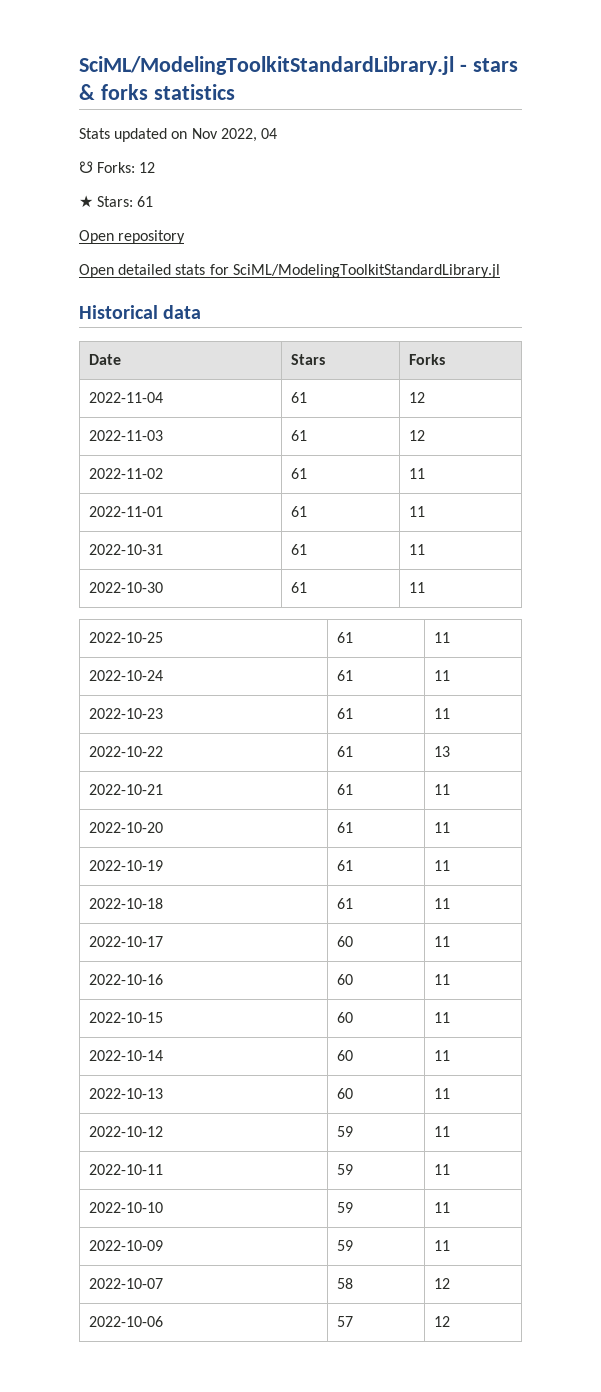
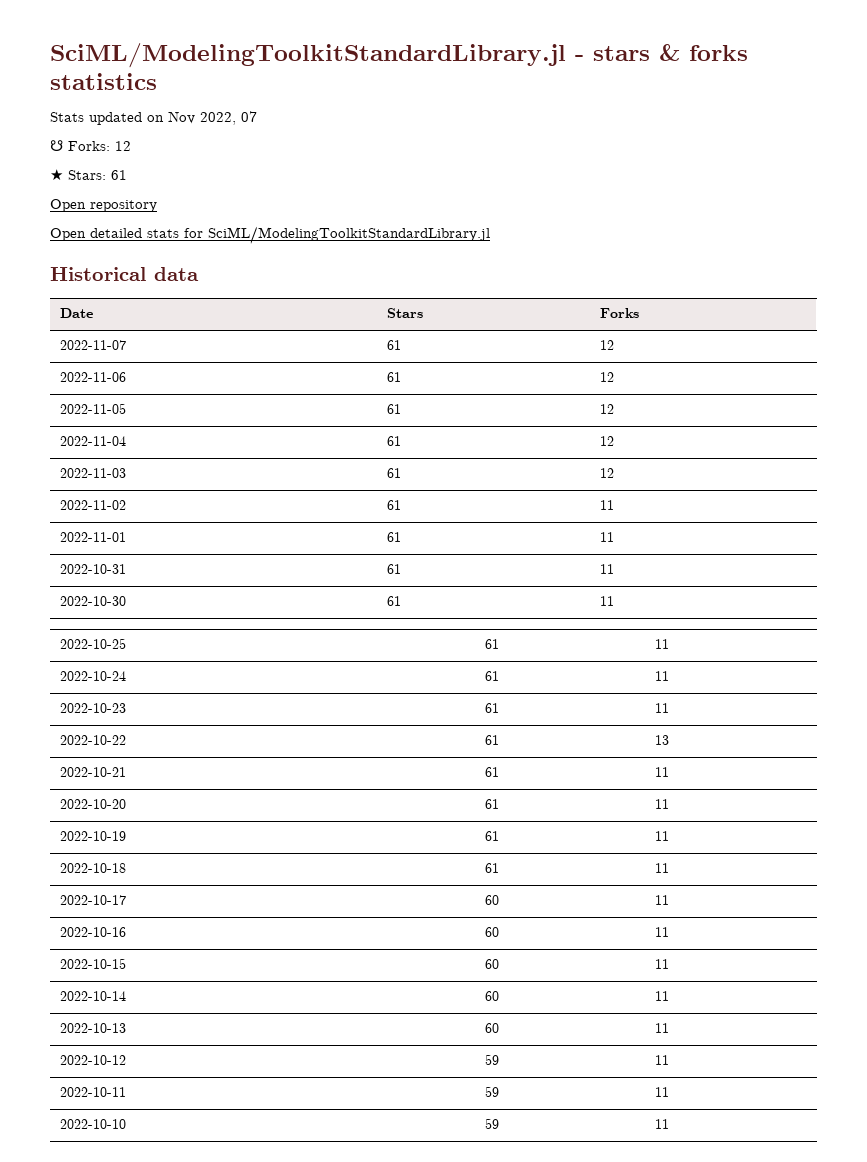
[260,128,277,139] 04 -> [241,111,257,122] 07
(446, 359) none -> [59,340,126,350] [386,340,401,350] [599,340,614,350] [59,372,126,382] [386,372,401,382] [599,372,614,382] [59,403,126,414] [386,404,401,414] [599,404,614,414] // 2022-11-07 | 61 | 12 // 2022-11-06 | 61 | 12 // 2022-11-05 | 61 | 12
[89,1240,164,1251] [337,1240,354,1251] [434,1240,451,1251] [89,1278,164,1289] [337,1278,354,1289] [434,1278,451,1289] [89,1316,164,1327] [337,1316,354,1327] [434,1316,451,1327] // 2022-10-09 | 59 | 11 // 2022-10-07 | 58 | 12 // 2022-10-06 | 57 | 12 -> (669, 1124) none

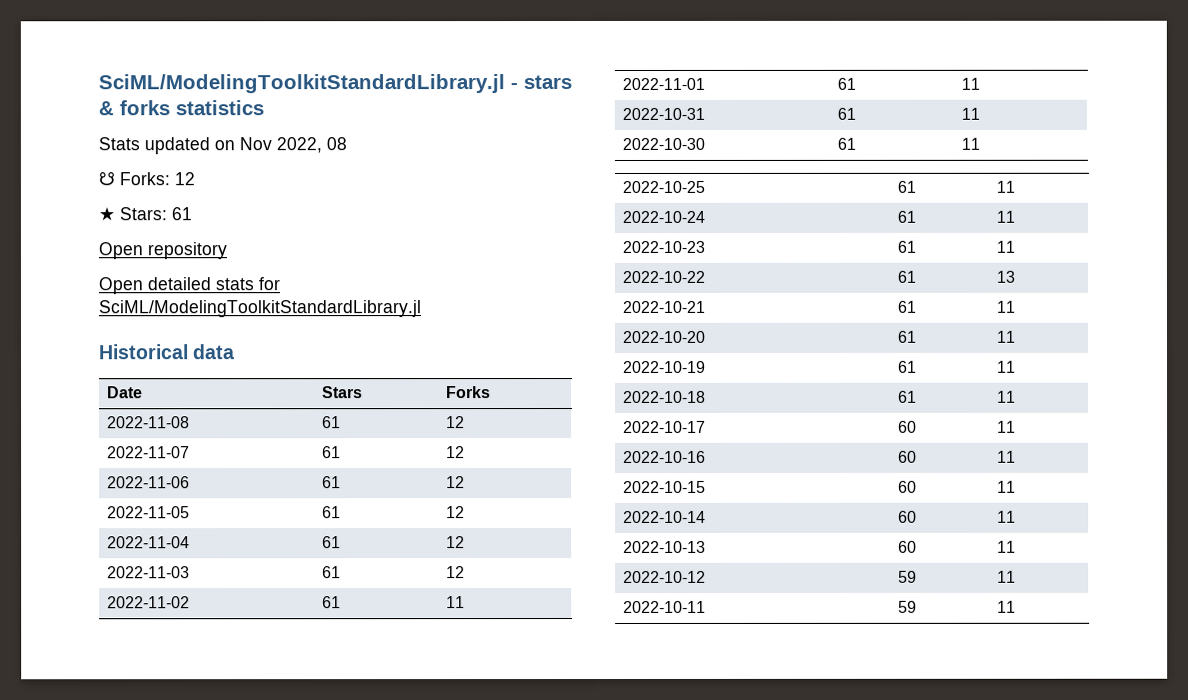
[241,111,257,122] 07 -> [326,137,347,151] 08
(639, 313) none -> [107,416,191,429] [322,416,342,429] [446,416,466,429] // 2022-11-08 | 61 | 12
[59,1119,126,1129] [484,1118,499,1129] [654,1119,669,1129] // 2022-10-10 | 59 | 11 -> (1017, 606) none

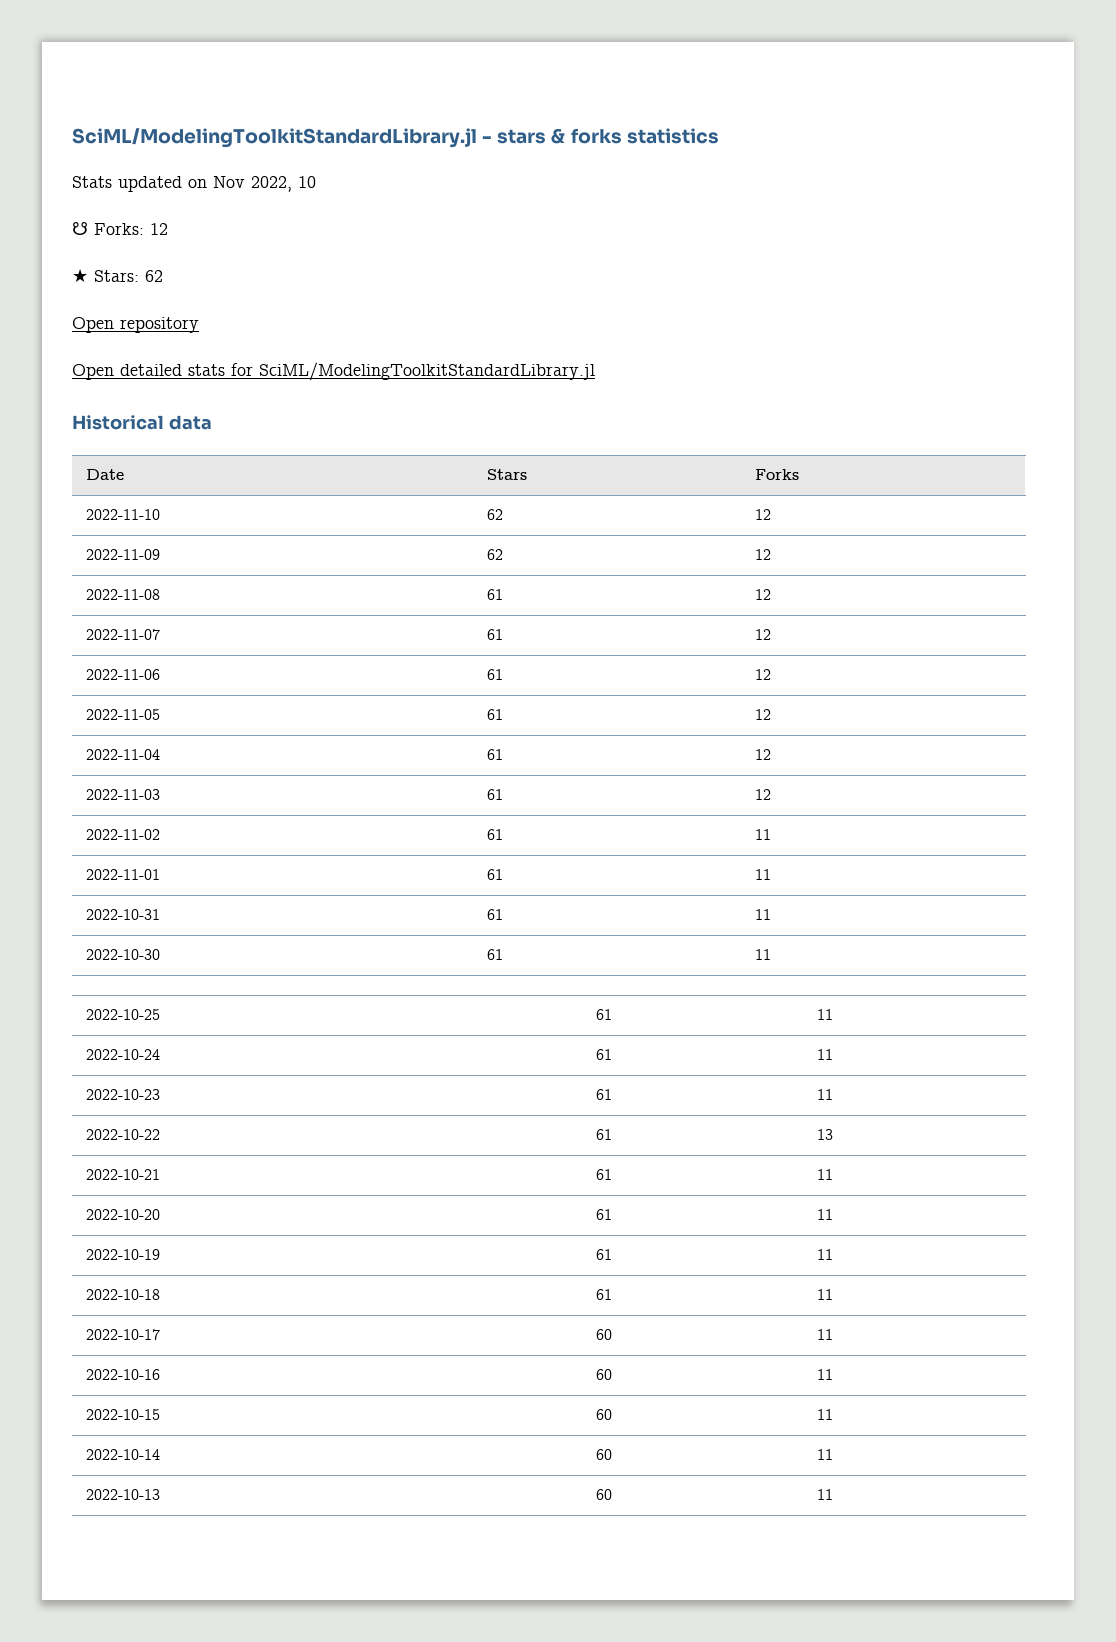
[326,137,347,151] 08 -> [298,176,316,188] 10
[171,207,192,221] 61 -> [145,270,163,282] 62
(492, 392) none -> [85,509,160,520] [486,509,503,520] [754,509,771,520] [85,549,160,560] [486,549,503,560] [754,549,771,560] // 2022-11-10 | 62 | 12 // 2022-11-09 | 62 | 12
[623,570,707,583] [898,570,918,583] [997,570,1017,583] [623,600,707,613] [898,600,918,613] [997,600,1017,613] // 2022-10-12 | 59 | 11 // 2022-10-11 | 59 | 11 -> (833, 1494) none

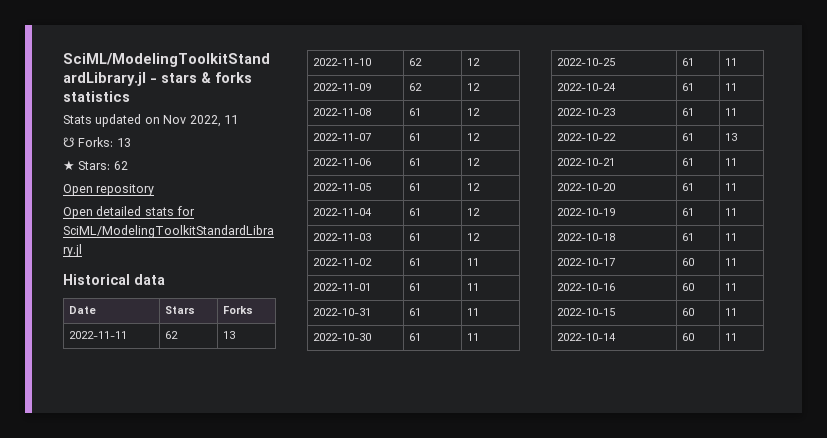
[298,176,316,188] 10 -> [223,115,238,124] 11
[150,223,168,235] 12 -> [116,138,131,147] 13
(799, 474) none -> [68,331,127,339] [164,331,178,339] [222,331,235,339] // 2022-11-11 | 62 | 13
[85,1489,160,1500] [595,1489,612,1500] [816,1489,833,1500] // 2022-10-13 | 60 | 11 -> (737, 337) none

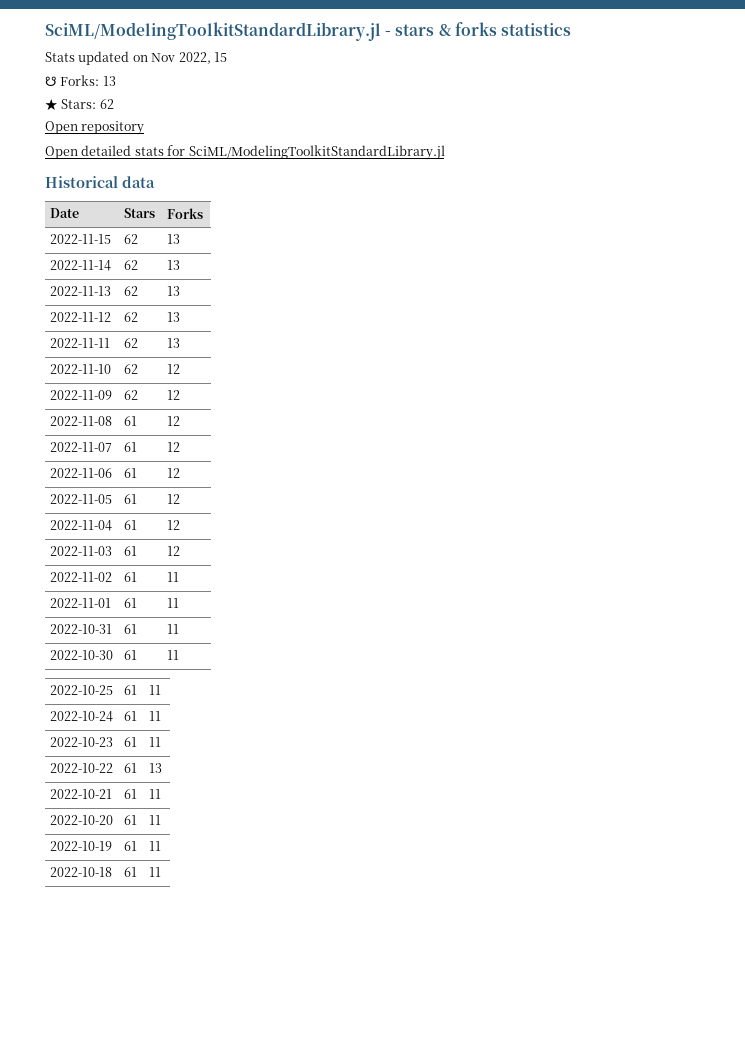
[223,115,238,124] 11 -> [213,52,227,62] 15
(253, 310) none -> [50,234,112,244] [124,234,139,244] [167,234,181,244] [50,260,112,271] [124,260,139,270] [167,260,181,270] [50,286,112,296] [124,286,139,296] [167,286,181,296] [50,312,112,322] [124,312,139,322] [167,312,181,322] // 2022-11-15 | 62 | 13 // 2022-11-14 | 62 | 13 // 2022-11-13 | 62 | 13 // 2022-11-12 | 62 | 13
[556,258,615,266] [681,258,694,266] [724,258,737,266] [556,283,615,291] [681,283,694,291] [724,283,737,291] [556,308,615,316] [681,308,694,316] [724,308,737,316] [556,333,616,341] [681,333,694,341] [724,333,737,341] // 2022-10-17 | 60 | 11 // 2022-10-16 | 60 | 11 // 2022-10-15 | 60 | 11 // 2022-10-14 | 60 | 11 -> (162, 872) none

